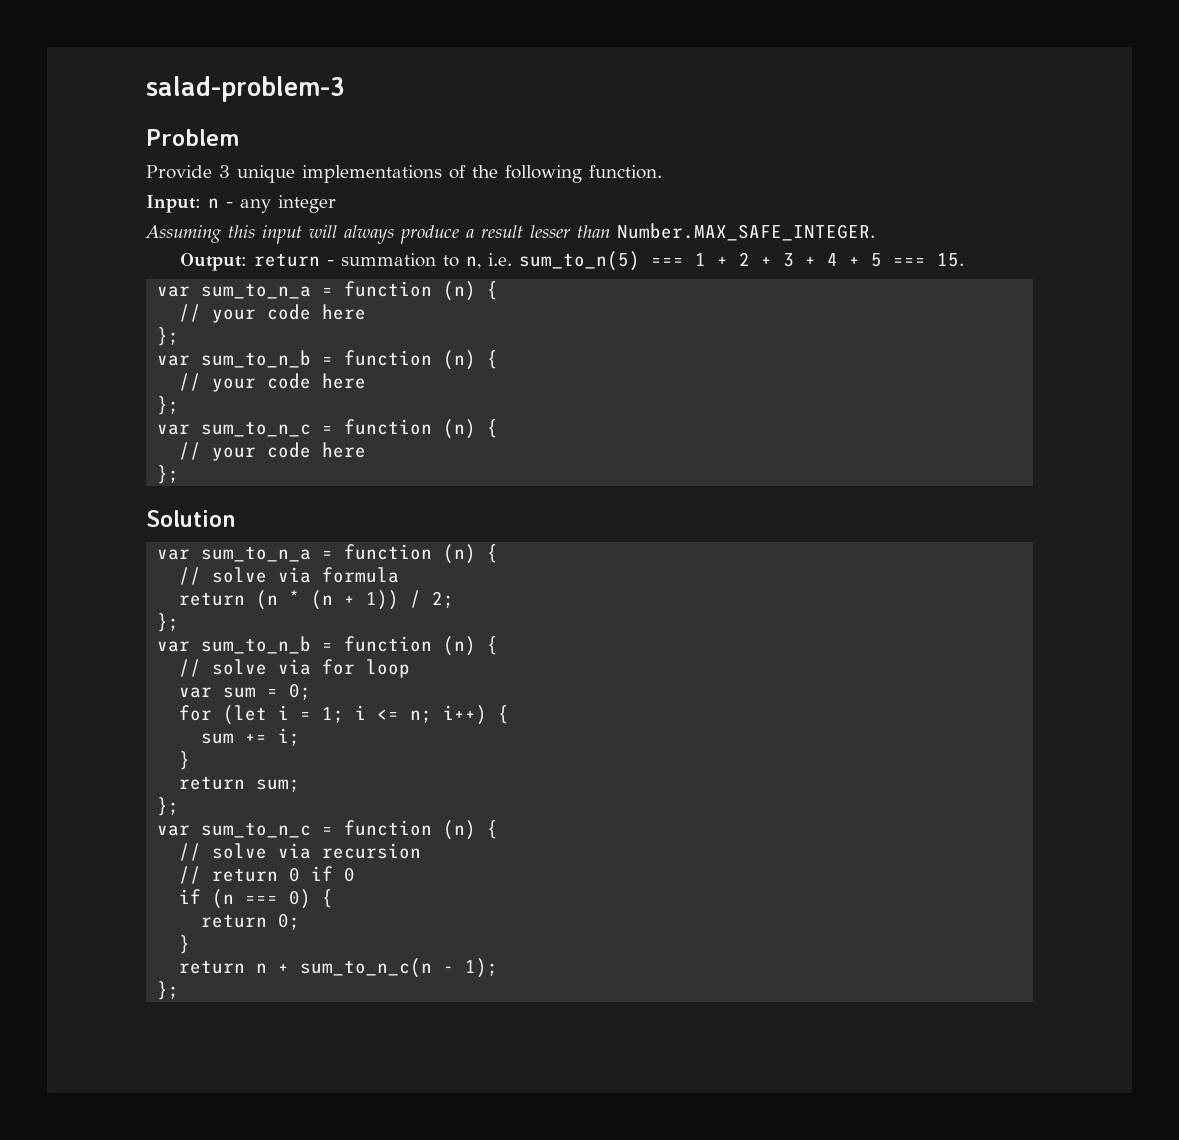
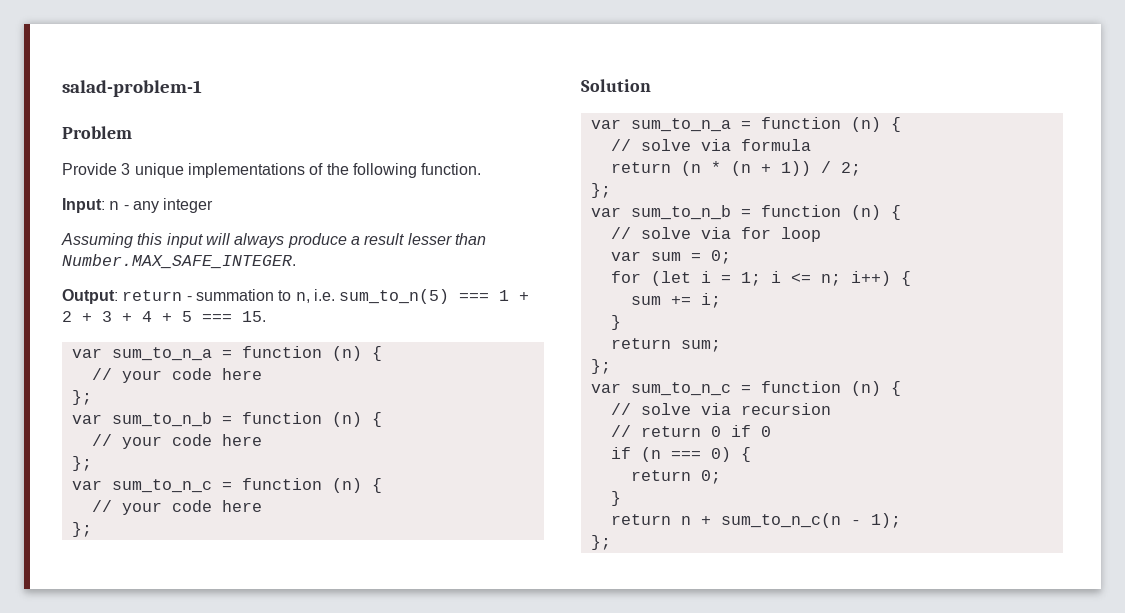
[146,76,345,102] salad-problem-3 -> [62,80,202,97] salad-problem-1

